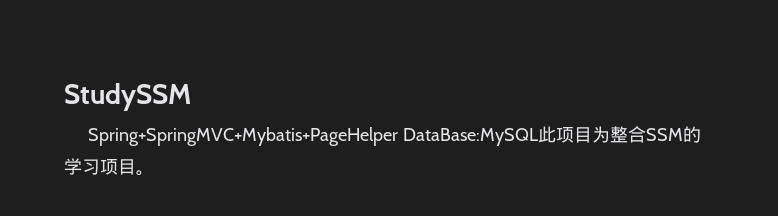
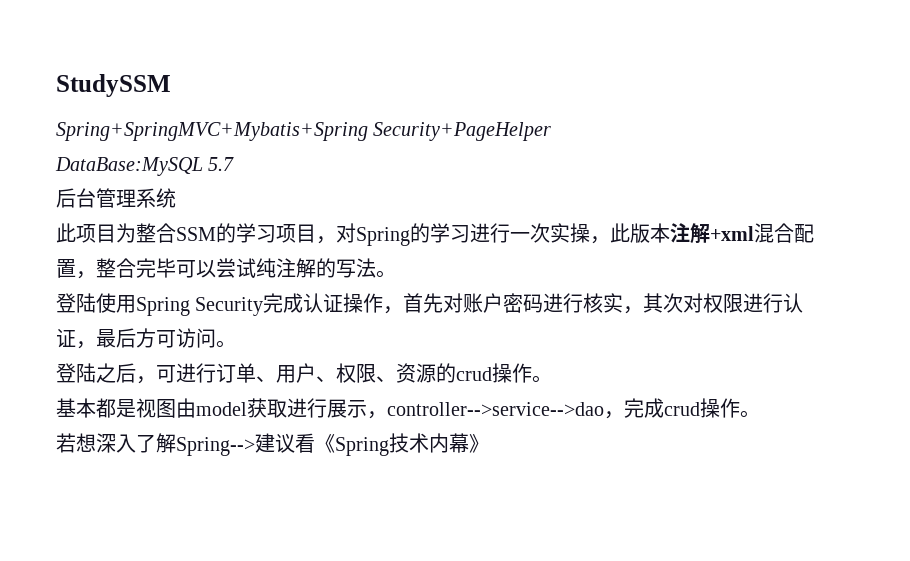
[88,127,538,146] Spring+SpringMVC+Mybatis+PageHelper DataBase:MySQL -> [56,122,552,141] [55,157,235,176] [56,188,176,208] Spring+SpringMVC+Mybatis+Spring Security+PageHelper // DataBase:MySQL 5.7 // 后台管理系统 //
[136,170,154,176] 。 -> [316,223,814,246] [56,258,396,279] [56,293,804,316] [56,328,236,349] [56,363,552,384] [56,398,760,419] [56,433,489,456] ，对Spring的学习进行一次实操，此版本注解+xml混合配置，整合完毕可以尝试纯注解的写法。 // 登陆使用Spring Security完成认证操作，首先对账户密码进行核实，其次对权限进行认证，最后方可访问。 // 登陆之后，可进行订单、用户、权限、资源的crud操作。 // 基本都是视图由model获取进行展示，controller-->service-->dao，完成crud操作。 // 若想深入了解Spring-->建议看《Spring技术内幕》

